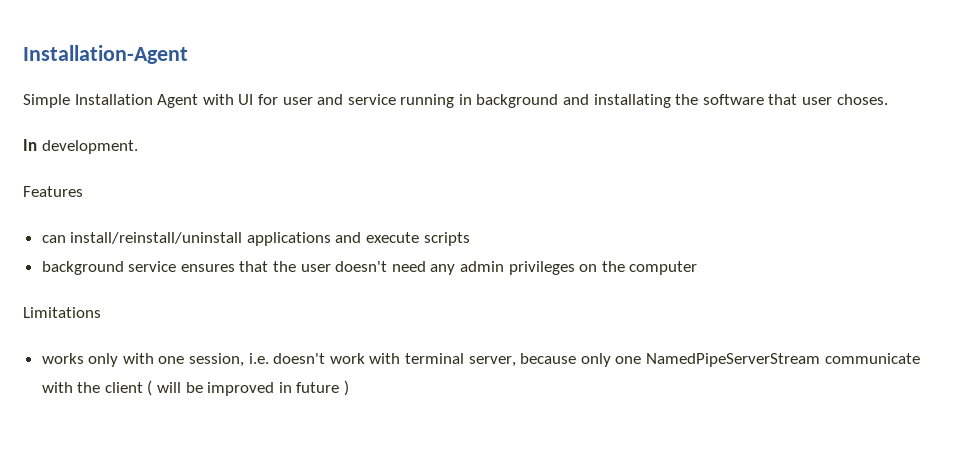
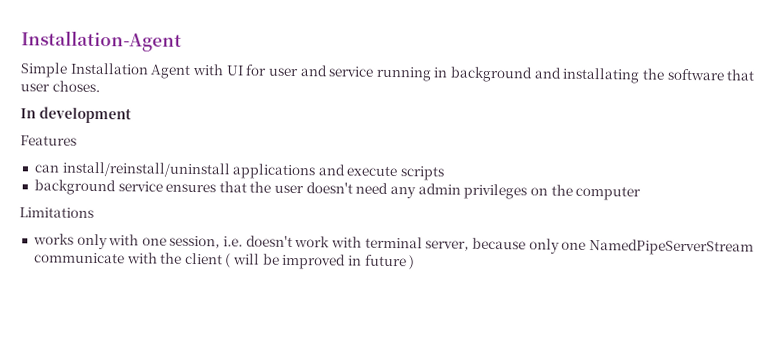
[41,140,138,154] development. -> [38,106,132,124] development

